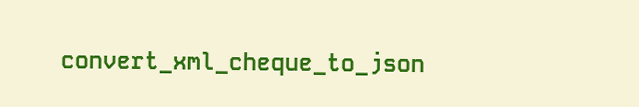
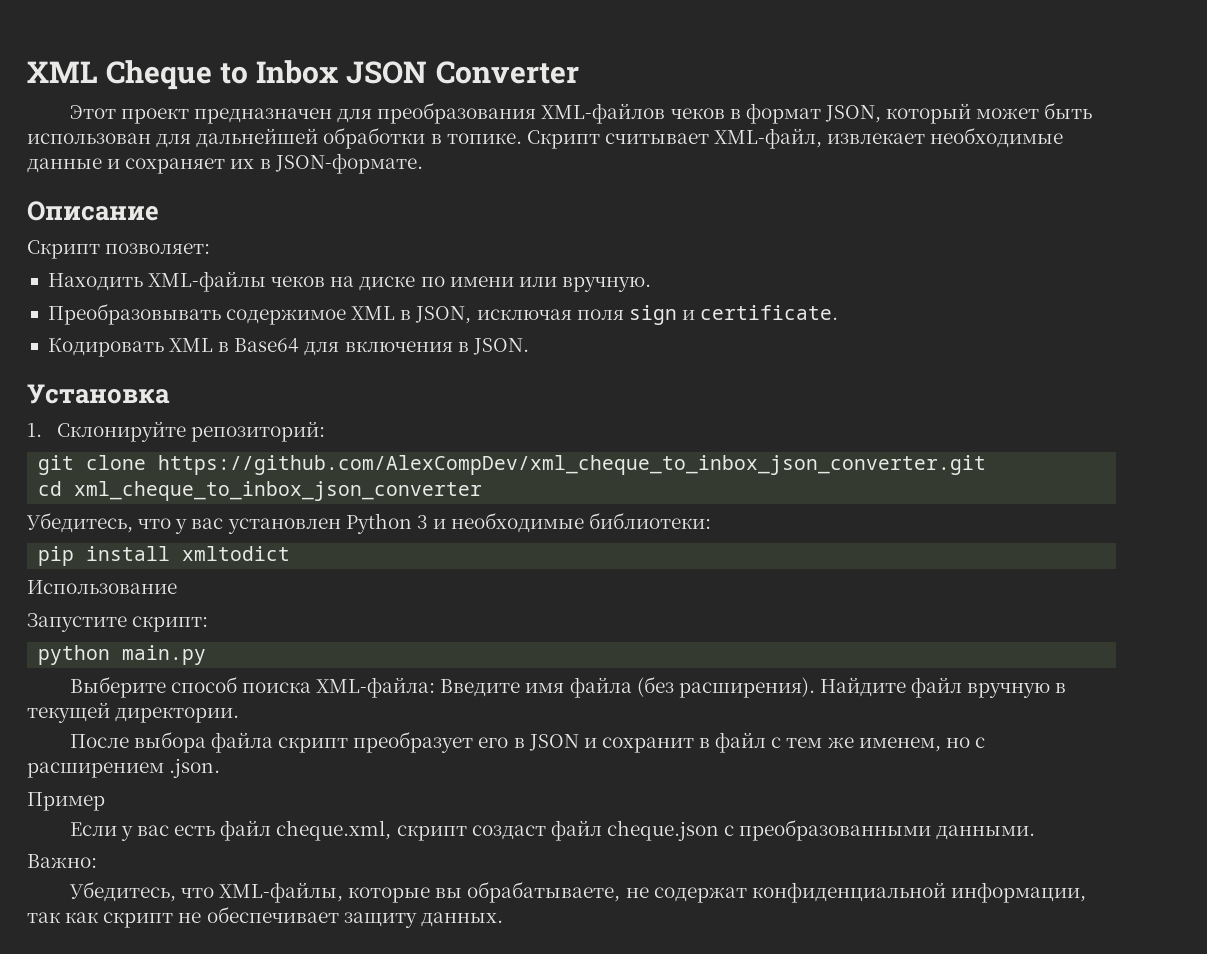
[60,48,426,78] convert_xml_cheque_to_json -> [27,60,579,90] [69,102,1093,124] [27,127,1064,149] [27,153,423,174] [27,201,159,221] [27,240,211,259] [47,271,651,292] [47,303,839,325] [47,338,529,357] [27,384,170,404] [27,421,326,442] [38,455,987,475] [38,481,483,501] [26,512,712,534] [38,546,291,566] [27,580,177,594] [27,613,209,632] [38,645,207,665] [69,676,1067,698] [27,702,240,723] [69,731,985,753] [27,758,221,778] [27,792,105,811] [69,819,1036,841] [27,854,97,868] [68,881,1086,903] [27,906,503,928] XML Cheque to Inbox JSON Converter // Этот проект предназначен для преобразования XML-файлов чеков в формат JSON, который может быть использован для дальнейшей обработки в топике. Скрипт считывает XML-файл, извлекает необходимые данные и сохраняет их в JSON-формате. // Описание // Скрипт позволяет: // Находить XML-файлы чеков на диске по имени или вручную. // Преобразовывать содержимое XML в JSON, исключая поля sign и certificate. // Кодировать XML в Base64 для включения в JSON. // Установка // 1. Склонируйте репозиторий: // git clone https://github.com/AlexCompDev/xml_cheque_to_inbox_json_converter.git // cd xml_cheque_to_inbox_json_converter // Убедитесь, что у вас установлен Python 3 и необходимые библиотеки: // pip install xmltodict // Использование // Запустите скрипт: // python main.py // Выберите способ поиска XML-файла: Введите имя файла (без расширения). Найдите файл вручную в текущей директории. // После выбора файла скрипт преобразует его в JSON и сохранит в файл с тем же именем, но с расширением .json. // Пример // Если у вас есть файл cheque.xml, скрипт создаст файл cheque.json с преобразованными данными. // Важно: // Убедитесь, что XML-файлы, которые вы обрабатываете, не содержат конфиденциальной информации, так как скрипт не обеспечивает защиту данных.

